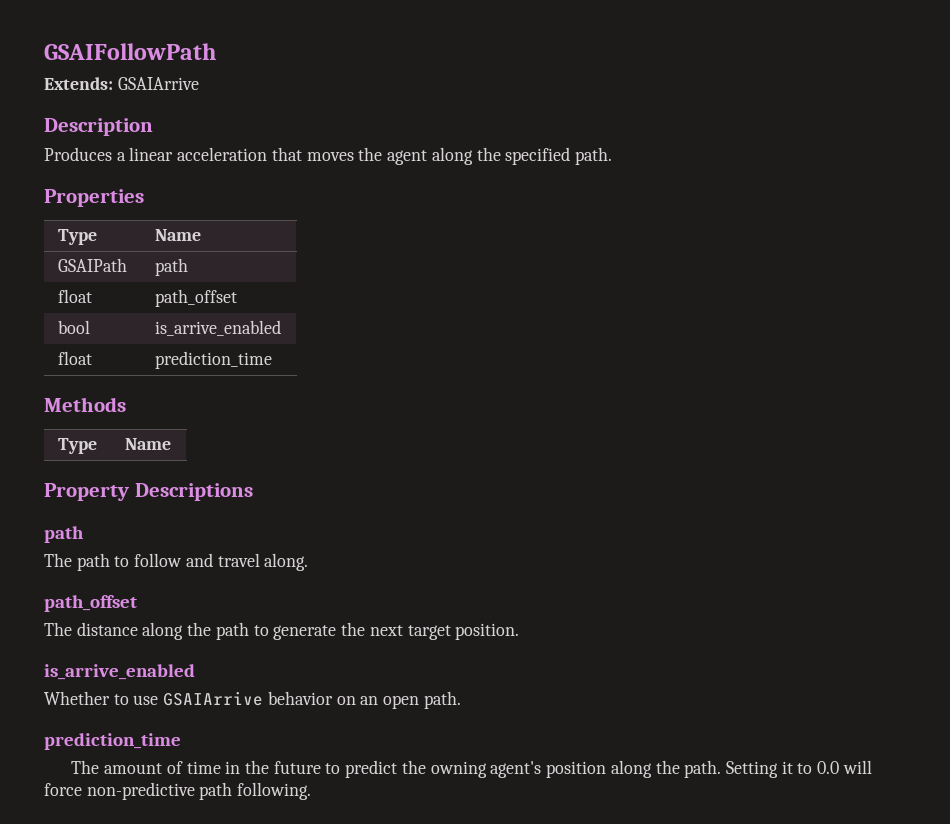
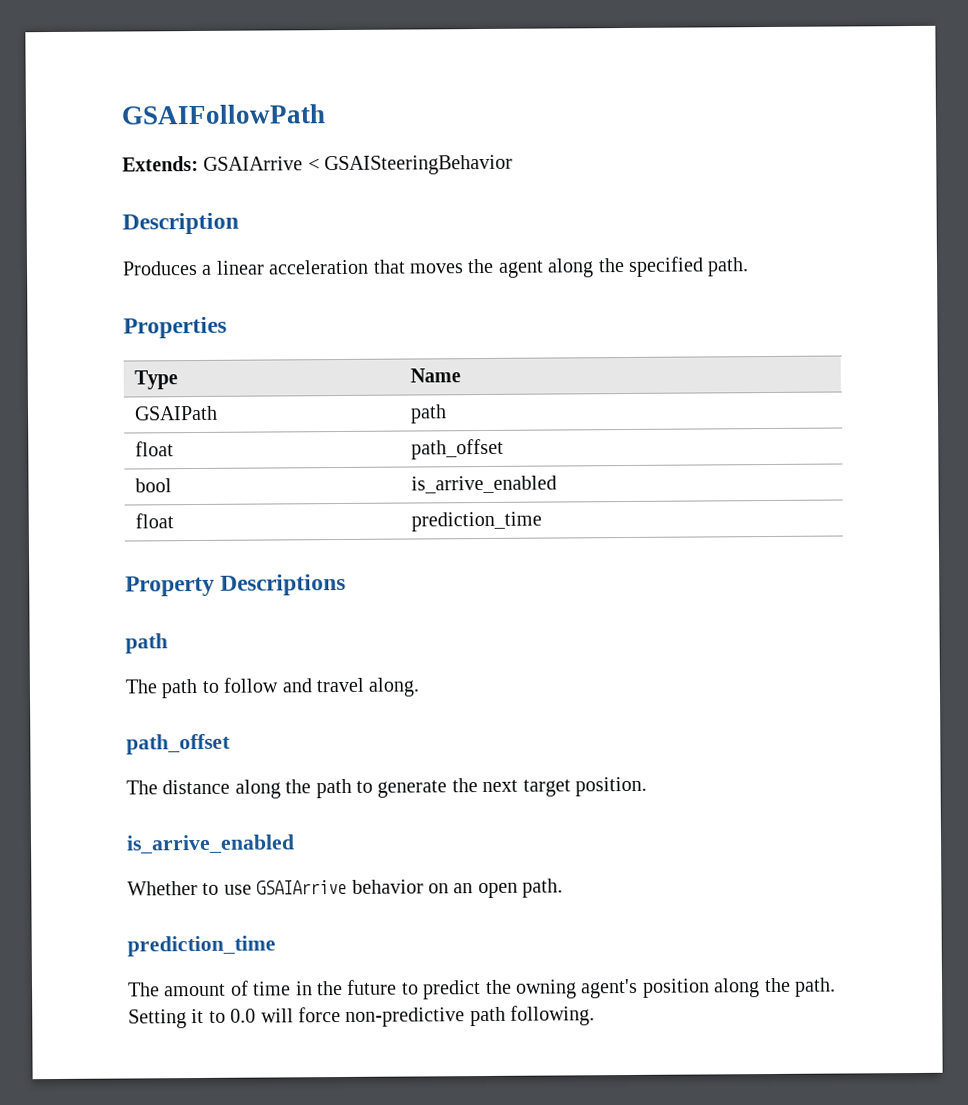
(199, 83) none -> [307,154,514,176] < GSAISteeringBehavior
[44,397,126,412] [57,438,97,454] [124,438,171,450] // Methods // Type | Name -> (543, 521) none

